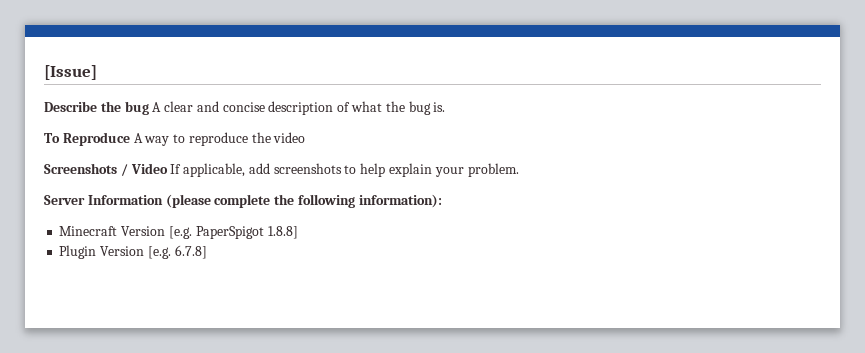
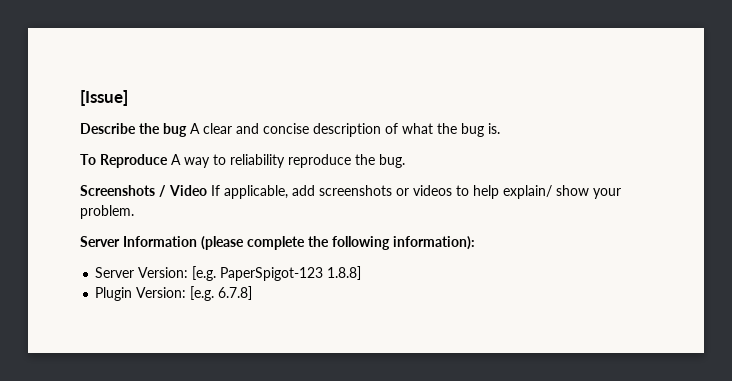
(186, 138) none -> [230,154,285,168] reliability
[273,132,306,143] video -> [379,154,405,168] bug.
[344,163,433,177] to help explain -> [396,185,589,199] or videos to help explain/ show
[59,226,264,239] Minecraft Version [e.g. PaperSpigot -> [95,266,324,281] Server Version: [e.g. PaperSpigot-123
[100,246,145,256] Version -> [136,287,187,298] Version:

